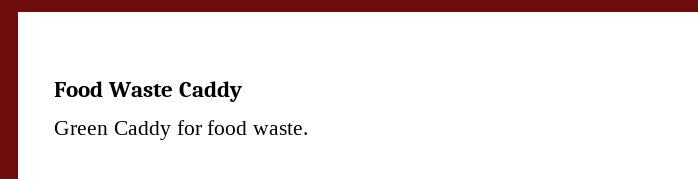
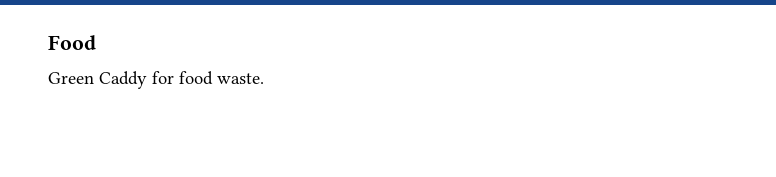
[108,81,243,102] Waste Caddy -> (96, 42) none

